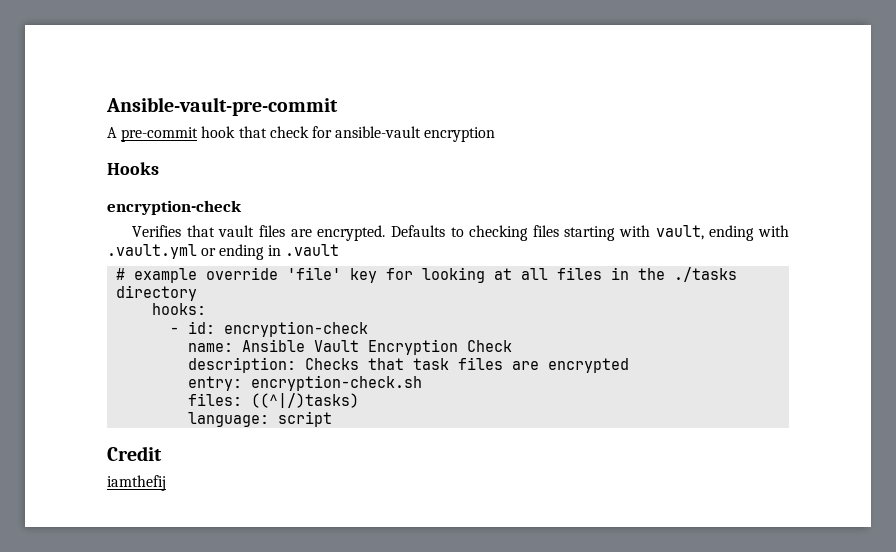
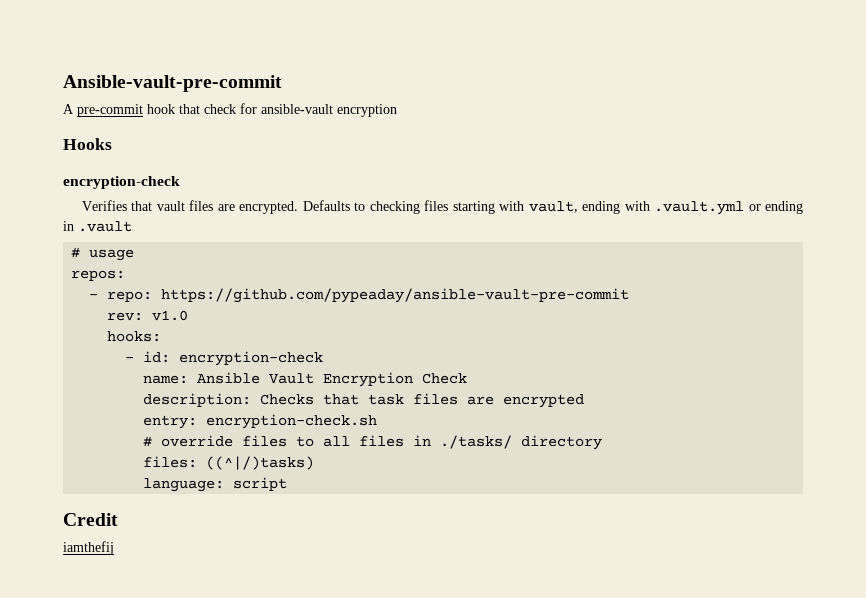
[134,267,738,283] [116,285,198,301] example override 'file' key for looking at all files in the ./tasks directory -> [89,249,135,261] [71,270,126,281] [89,288,630,303] [107,310,189,321] usage // repos: // - repo: https://github.com/pypeaday/ansible-vault-pre-commit // rev: v1.0
(423, 383) none -> [143,435,603,450] // # override files to all files in ./tasks/ directory

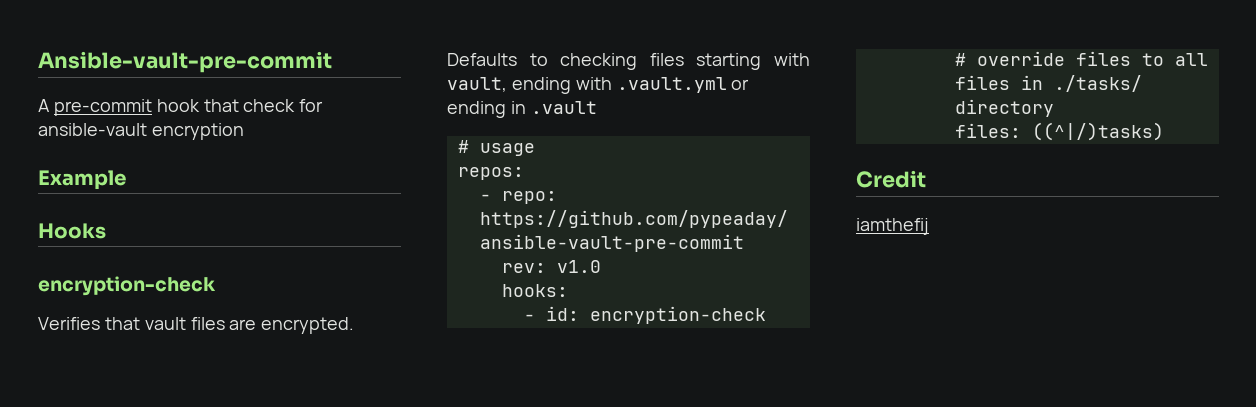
(397, 110) none -> [38,170,126,190] // Example
[143,372,468,387] [143,393,585,408] [143,414,378,429] // name: Ansible Vault Encryption Check // description: Checks that task files are encrypted // entry: encryption-check.sh -> (766, 315) none
[143,477,288,492] // language: script -> (1164, 131) none

